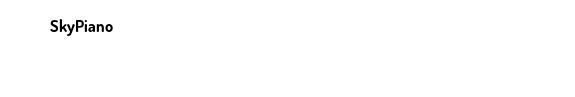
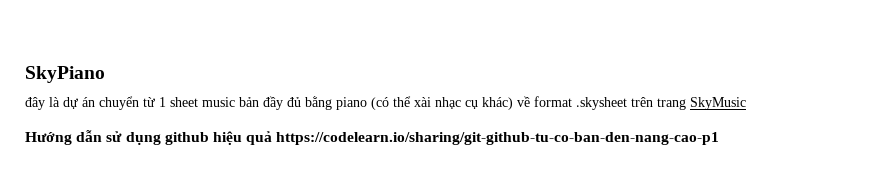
(113, 27) none -> [25,96,746,110] [25,130,720,145] // đây là dự án chuyển từ 1 sheet music bản đầy đủ bằng piano (có thể xài nhạc cụ khác) về format .skysheet trên trang SkyMusic // Hướng dẫn sử dụng github hiệu quả https://codelearn.io/sharing/git-github-tu-co-ban-den-nang-cao-p1

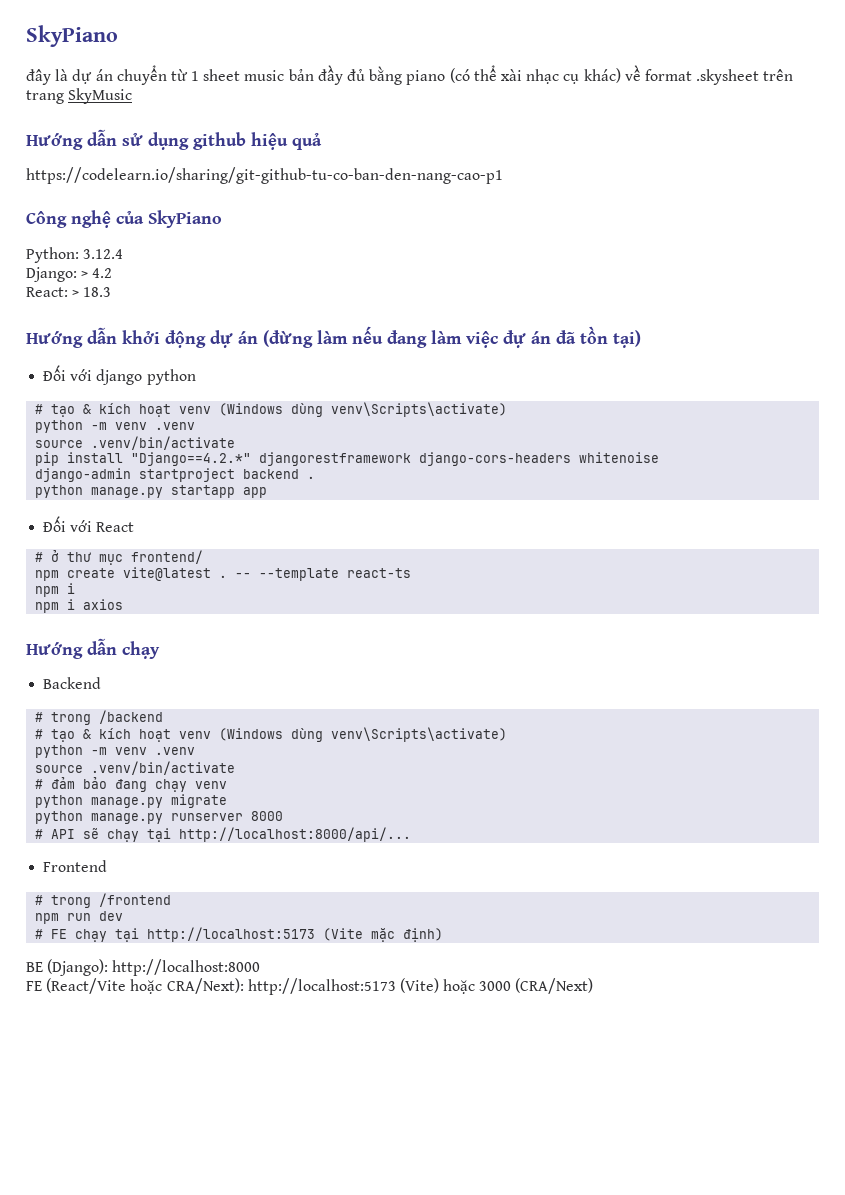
(273, 138) none -> (322, 141) //
(720, 138) none -> [26,210,222,228] [26,247,124,263] [26,267,113,282] [26,287,112,297] [26,326,641,348] [43,365,196,385] [35,402,508,417] [35,420,196,433] [35,436,236,450] [35,452,660,466] [35,468,316,482] [35,485,268,498] [43,516,135,532] [35,550,204,565] [35,567,412,581] [35,583,76,597] [35,599,124,613] [26,638,160,659] [43,677,102,689] [35,710,164,725] [35,727,508,742] [35,745,196,758] [35,761,236,775] [35,777,228,792] [35,794,228,808] [35,811,284,824] [35,827,412,842] [43,860,108,872] [35,893,172,908] [35,911,124,924] [35,927,444,942] [26,959,261,976] [26,978,594,995] // Công nghệ của SkyPiano // Python: 3.12.4 // Django: > 4.2 // React: > 18.3 // Hướng dẫn khởi động dự án (đừng làm nếu đang làm việc đự án đã tồn tại) // Đối với django python // # tạo & kích hoạt venv (Windows dùng venv\Scripts\activate) // python -m venv .venv // source .venv/bin/activate // pip install "Django==4.2.*" djangorestframework django-cors-headers whitenoise // django-admin startproject backend . // python manage.py startapp app // Đối với React // # ở thư mục frontend/ // npm create vite@latest . -- --template react-ts // npm i // npm i axios // Hướng dẫn chạy // Backend // # trong /backend // # tạo & kích hoạt venv (Windows dùng venv\Scripts\activate) // python -m venv .venv // source .venv/bin/activate // # đảm bảo đang chạy venv // python manage.py migrate // python manage.py runserver 8000 // # API sẽ chạy tại http://localhost:8000/api/... // Frontend // # trong /frontend // npm run dev // # FE chạy tại http://localhost:5173 (Vite mặc định) // BE (Django): http://localhost:8000 // FE (React/Vite hoặc CRA/Next): http://localhost:5173 (Vite) hoặc 3000 (CRA/Next)

